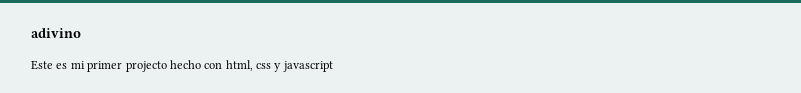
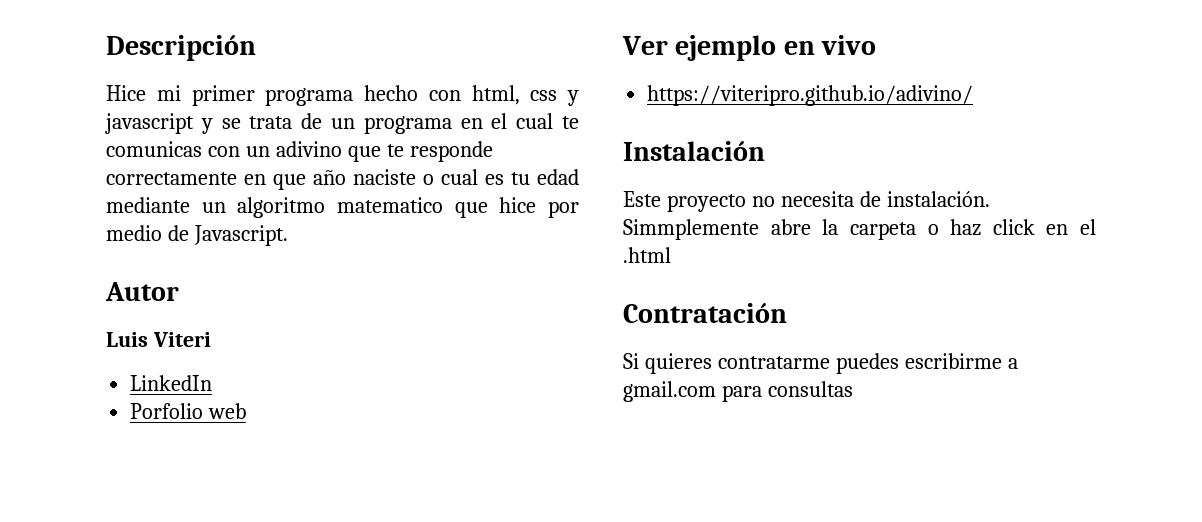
[31,28,81,38] [31,60,68,70] adivino // Este es -> [106,35,256,61] [106,85,146,101] Descripción // Hice
[125,61,167,72] projecto -> [265,88,354,106] programa
(333, 66) none -> [200,113,579,134] [106,141,493,162] [106,169,579,190] [106,197,579,218] [106,225,288,246] [105,282,179,301] [106,332,211,347] [130,375,213,391] [130,403,247,419] [622,35,877,61] [647,85,974,106] [623,141,765,161] [623,191,990,212] [623,219,1096,240] [623,247,671,263] [623,303,787,323] [623,353,1018,374] [623,381,853,402] y se trata de un programa en el cual te comunicas con un adivino que te responde correctamente en que año naciste o cual es tu edad mediante un algoritmo matematico que hice por medio de Javascript. // Autor // Luis Viteri // LinkedIn // Porfolio web // Ver ejemplo en vivo // https://viteripro.github.io/adivino/ // Instalación // Este proyecto no necesita de instalación. Simmplemente abre la carpeta o haz click en el .html // Contratación // Si quieres contratarme puedes escribirme a gmail.com para consultas

